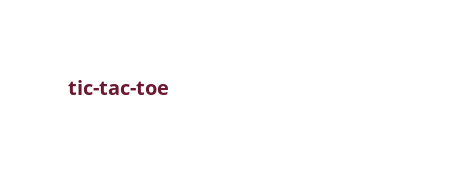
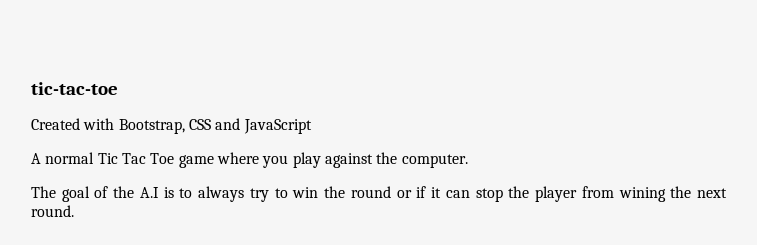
(169, 87) none -> [31,118,312,134] [31,152,468,168] [31,186,728,202] [31,205,74,217] // Created with Bootstrap, CSS and JavaScript // A normal Tic Tac Toe game where you play against the computer. // The goal of the A.I is to always try to win the round or if it can stop the player from wining the next round.

